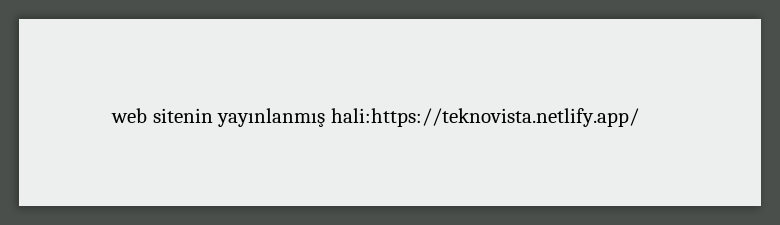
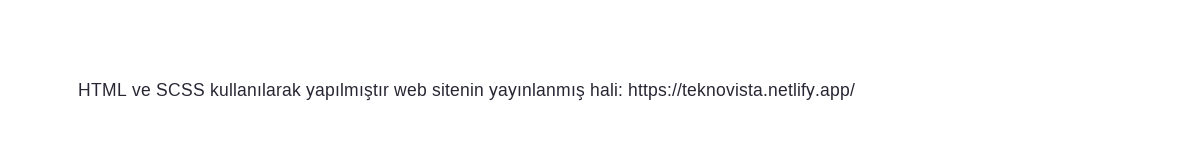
(111, 115) none -> [78,83,389,101] HTML ve SCSS kullanılarak yapılmıştır
[330,108,639,127] hali:https://teknovista.netlify.app/ -> [590,83,855,100] hali: https://teknovista.netlify.app/

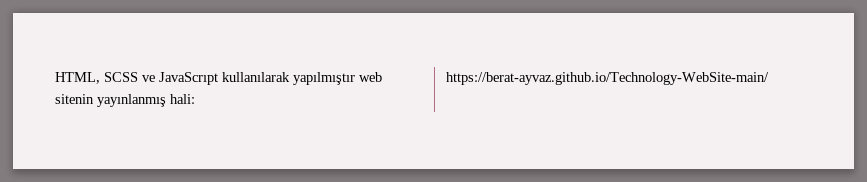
[78,83,205,96] HTML ve SCSS -> [55,72,218,85] HTML, SCSS ve JavaScrıpt
[628,83,855,100] https://teknovista.netlify.app/ -> [446,72,769,85] https://berat-ayvaz.github.io/Technology-WebSite-main/

